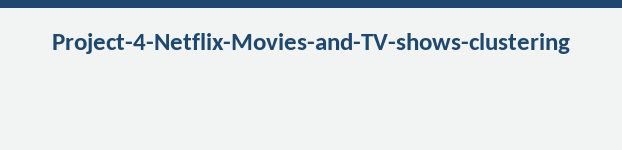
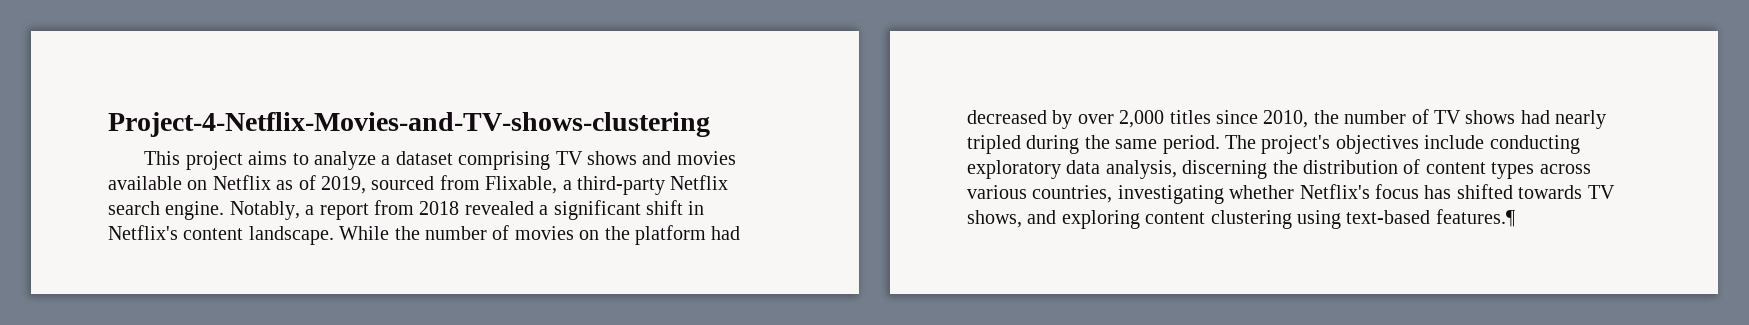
(570, 43) none -> [144,151,736,170] [108,175,729,195] [108,200,705,220] [108,225,741,245] [967,109,1607,129] [967,135,1580,154] [967,159,1591,179] [967,184,1615,204] [967,209,1515,229] // This project aims to analyze a dataset comprising TV shows and movies available on Netflix as of 2019, sourced from Flixable, a third-party Netflix search engine. Notably, a report from 2018 revealed a significant shift in Netflix's content landscape. While the number of movies on the platform had decreased by over 2,000 titles since 2010, the number of TV shows had nearly tripled during the same period. The project's objectives include conducting exploratory data analysis, discerning the distribution of content types across various countries, investigating whether Netflix's focus has shifted towards TV shows, and exploring content clustering using text-based features.¶

